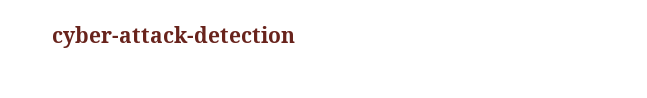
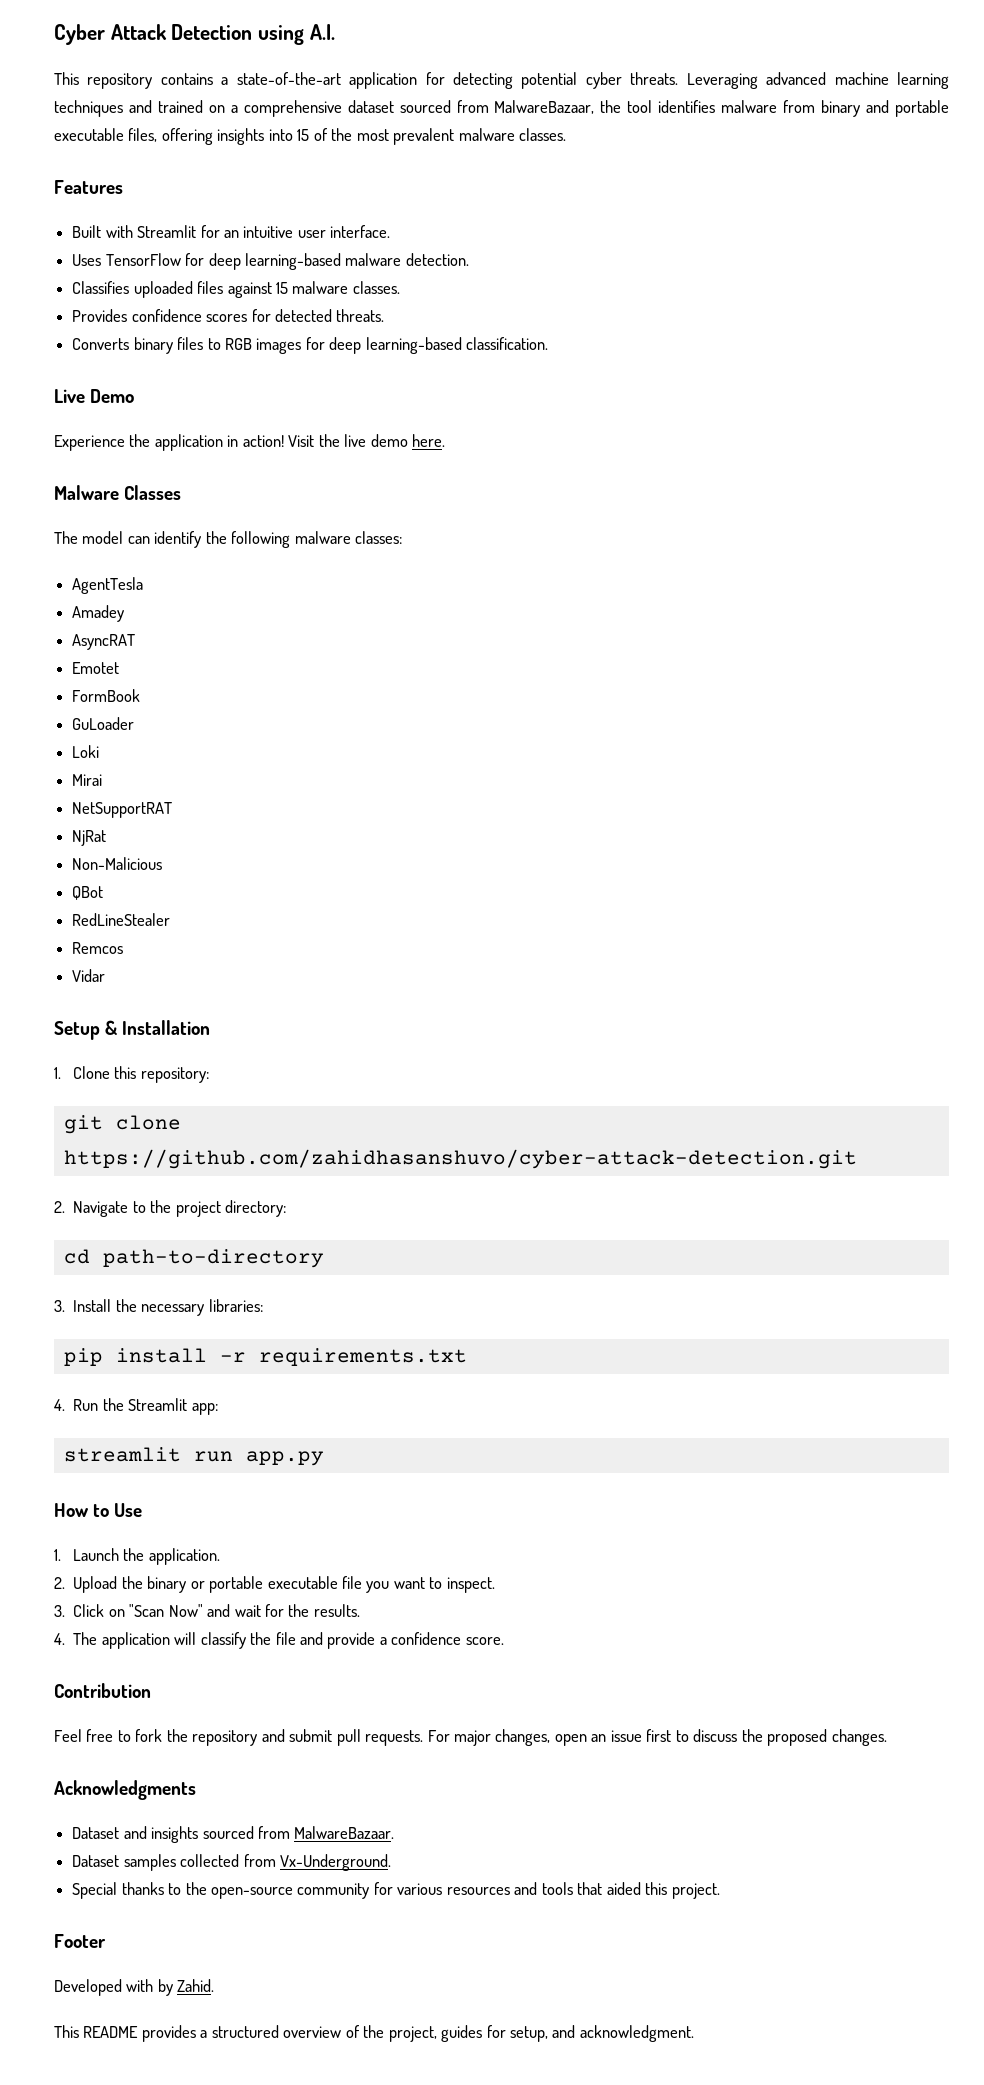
[52,26,295,48] cyber-attack-detection -> [54,24,335,45] [54,72,949,89] [54,100,950,117] [54,128,567,145] [54,180,123,194] [72,225,391,238] [72,253,469,270] [72,281,400,298] [72,309,385,322] [72,337,549,354] [54,389,135,403] [54,434,446,451] [54,485,182,500] [54,531,403,548] [72,577,144,594] [72,605,125,622] [72,634,136,650] [72,662,120,674] [72,689,141,702] [72,717,135,730] [72,745,100,758] [72,774,103,786] [72,802,173,818] [72,830,107,846] [72,857,163,870] [72,886,104,900] [72,913,171,926] [72,942,124,954] [72,969,106,982] [54,1020,211,1040] [54,1066,209,1083] [63,1115,181,1134] [63,1149,857,1169] [54,1200,287,1217] [63,1249,324,1268] [54,1299,263,1316] [63,1348,467,1366] [54,1398,218,1415] [63,1447,324,1466] [54,1503,143,1517] [54,1548,220,1565] [54,1576,495,1593] [54,1604,360,1617] [54,1632,504,1649] [54,1683,151,1698] [54,1729,887,1746] [54,1780,196,1800] [72,1826,395,1843] [72,1854,391,1871] [72,1882,720,1899] [54,1934,106,1948] [54,1979,215,1996] [54,2025,694,2042] Cyber Attack Detection using A.I. // This repository contains a state-of-the-art application for detecting potential cyber threats. Leveraging advanced machine learning techniques and trained on a comprehensive dataset sourced from MalwareBazaar, the tool identifies malware from binary and portable executable files, offering insights into 15 of the most prevalent malware classes. // Features // Built with Streamlit for an intuitive user interface. // Uses TensorFlow for deep learning-based malware detection. // Classifies uploaded files against 15 malware classes. // Provides confidence scores for detected threats. // Converts binary files to RGB images for deep learning-based classification. // Live Demo // Experience the application in action! Visit the live demo here. // Malware Classes // The model can identify the following malware classes: // AgentTesla // Amadey // AsyncRAT // Emotet // FormBook // GuLoader // Loki // Mirai // NetSupportRAT // NjRat // Non-Malicious // QBot // RedLineStealer // Remcos // Vidar // Setup & Installation // 1. Clone this repository: // git clone https://github.com/zahidhasanshuvo/cyber-attack-detection.git // 2. Navigate to the project directory: // cd path-to-directory // 3. Install the necessary libraries: // pip install -r requirements.txt // 4. Run the Streamlit app: // streamlit run app.py // How to Use // 1. Launch the application. // 2. Upload the binary or portable executable file you want to inspect. // 3. Click on "Scan Now" and wait for the results. // 4. The application will classify the file and provide a confidence score. // Contribution // Feel free to fork the repository and submit pull requests. For major changes, open an issue first to discuss the proposed changes. // Acknowledgments // Dataset and insights sourced from MalwareBazaar. // Dataset samples collected from Vx-Underground. // Special thanks to the open-source community for various resources and tools that aided this project. // Footer // Developed with by Zahid. // This README provides a structured overview of the project, guides for setup, and acknowledgment.

